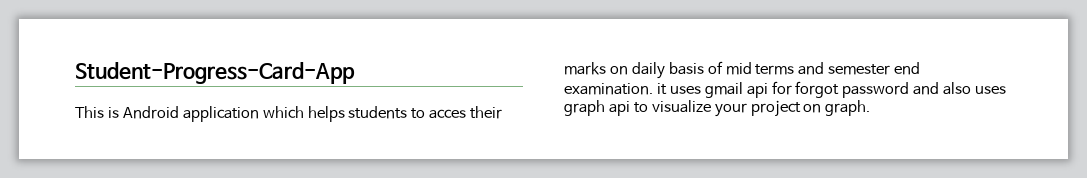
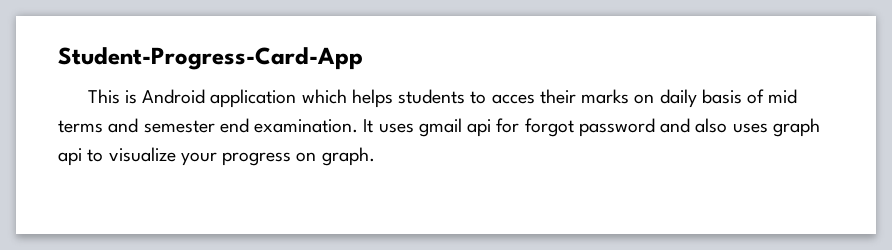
[656,83,667,95] it -> [363,119,374,133] It
[750,100,801,117] project -> [222,152,292,166] progress

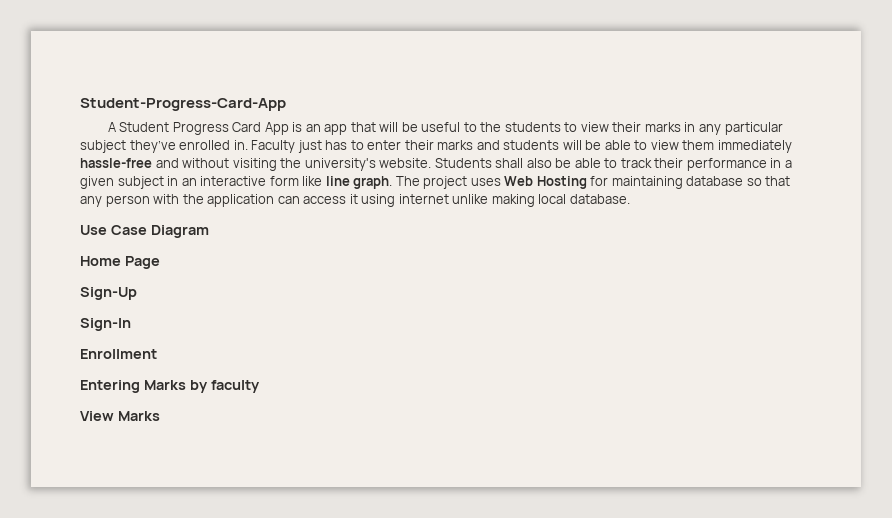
[87,89,393,108] This is Android application which helps -> [107,122,502,135] A Student Progress Card App is an app that will be useful to the
[491,89,798,108] [58,118,820,137] [58,147,375,166] acces their marks on daily basis of mid terms and semester end examination. It uses gmail api for forgot password and also uses graph api to visualize your progress on graph. -> [580,122,783,135] [80,140,792,153] [80,158,792,171] [80,176,791,189] [80,194,630,207] [80,225,209,238] [80,256,160,269] [80,287,137,300] [80,318,131,331] [80,349,157,359] [80,380,260,393] [80,411,160,421] view their marks in any particular subject they’ve enrolled in. Faculty just has to enter their marks and students will be able to view them immediately hassle-free and without visiting the university's website. Students shall also be able to track their performance in a given subject in an interactive form like line graph. The project uses Web Hosting for maintaining database so that any person with the application can access it using internet unlike making local database. // Use Case Diagram // Home Page // Sign-Up // Sign-In // Enrollment // Entering Marks by faculty // View Marks

